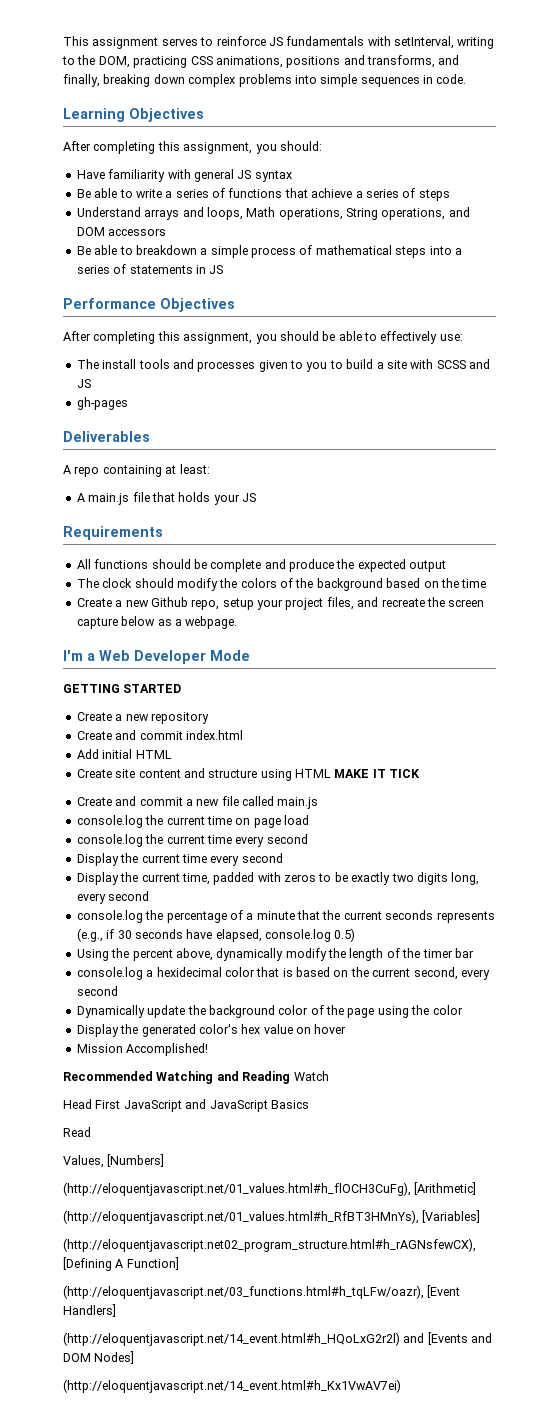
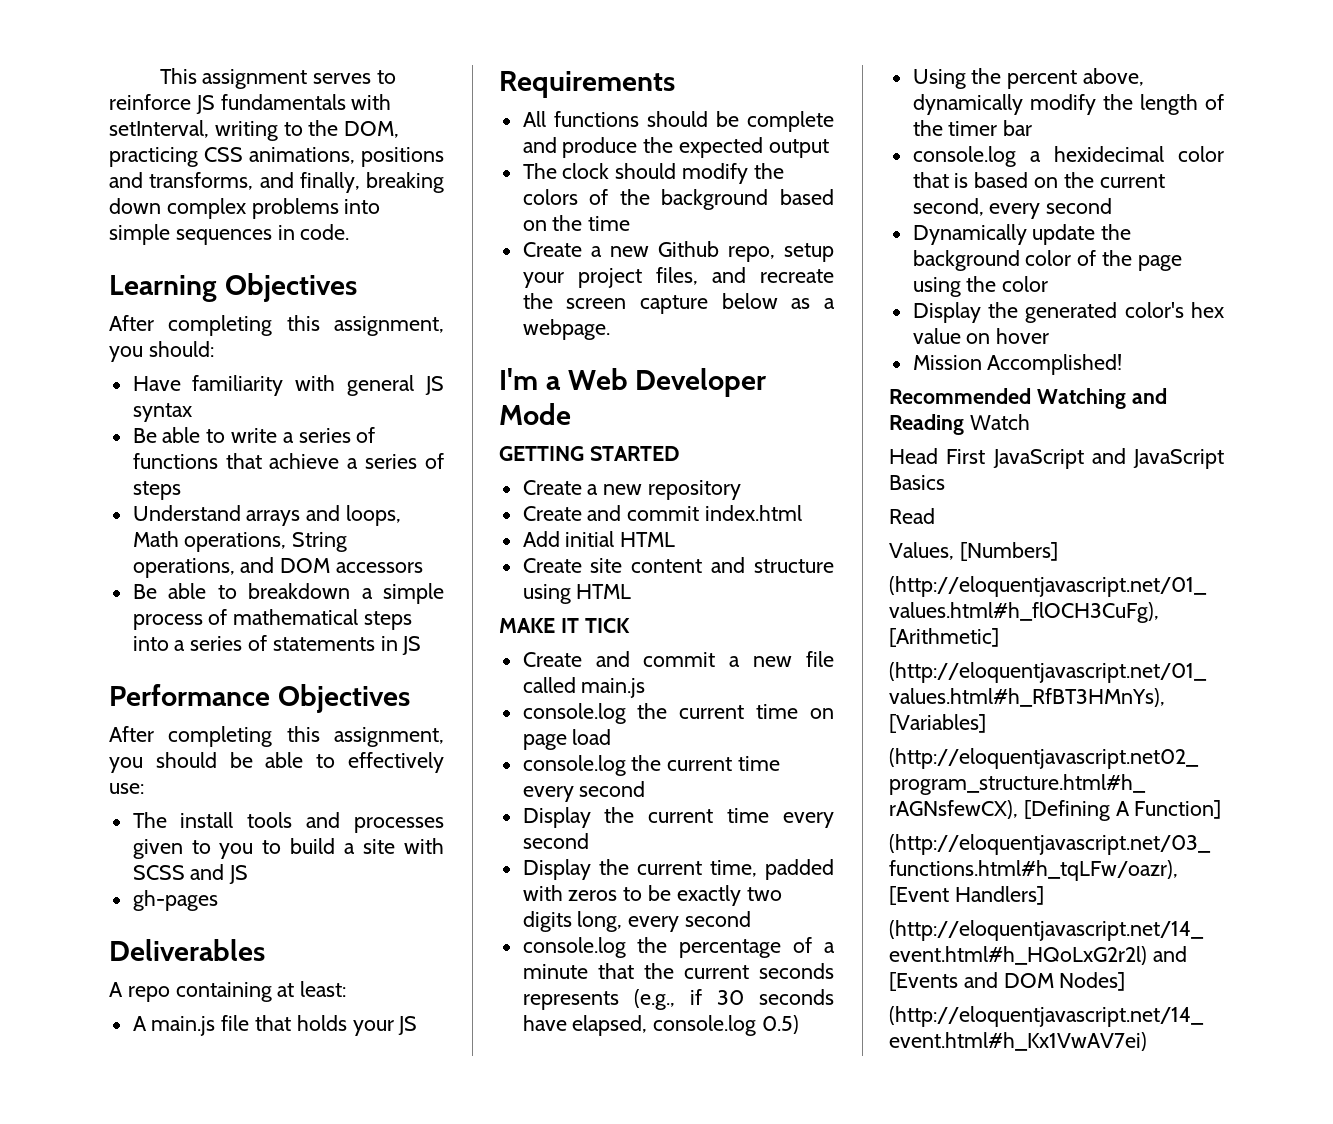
(331, 773) none -> (632, 591) //

